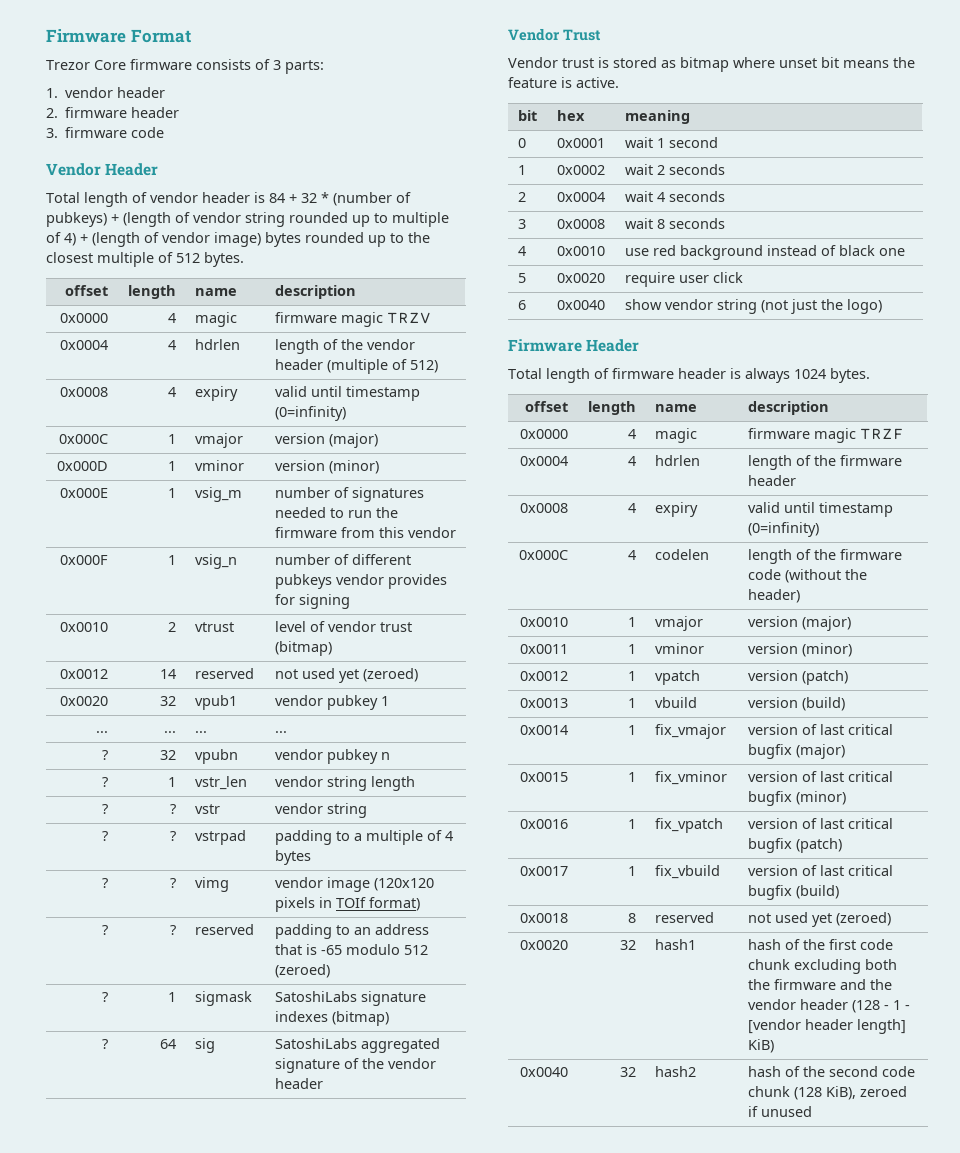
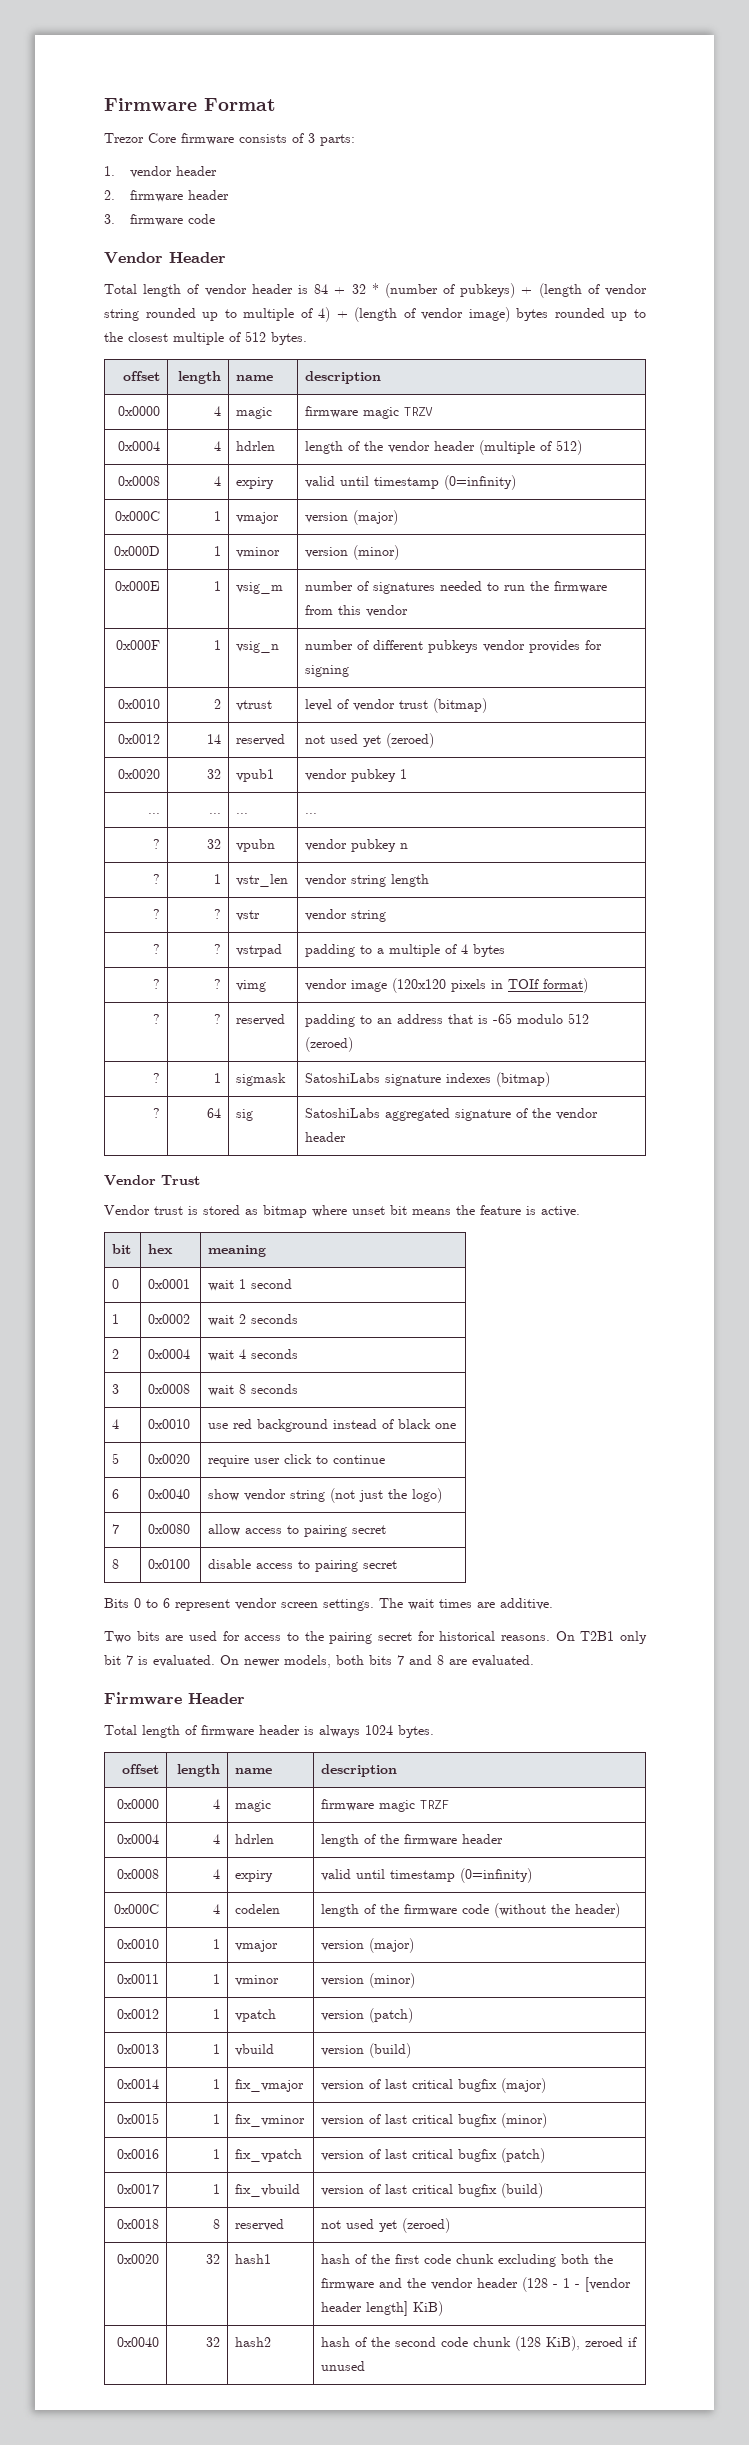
(743, 277) none -> [316,1455,386,1464] to continue
(882, 306) none -> [112,1524,120,1534] [148,1524,191,1534] [208,1524,387,1537] [112,1559,120,1569] [148,1559,191,1569] [208,1559,398,1572] [104,1598,553,1611] [104,1631,648,1644] [104,1655,534,1668] // 7 | 0x0080 | allow access to pairing secret // 8 | 0x0100 | disable access to pairing secret // Bits 0 to 6 represent vendor screen settings. The wait times are additive. // Two bits are used for access to the pairing secret for historical reasons. On T2B1 only bit 7 is evaluated. On newer models, both bits 7 and 8 are evaluated.

